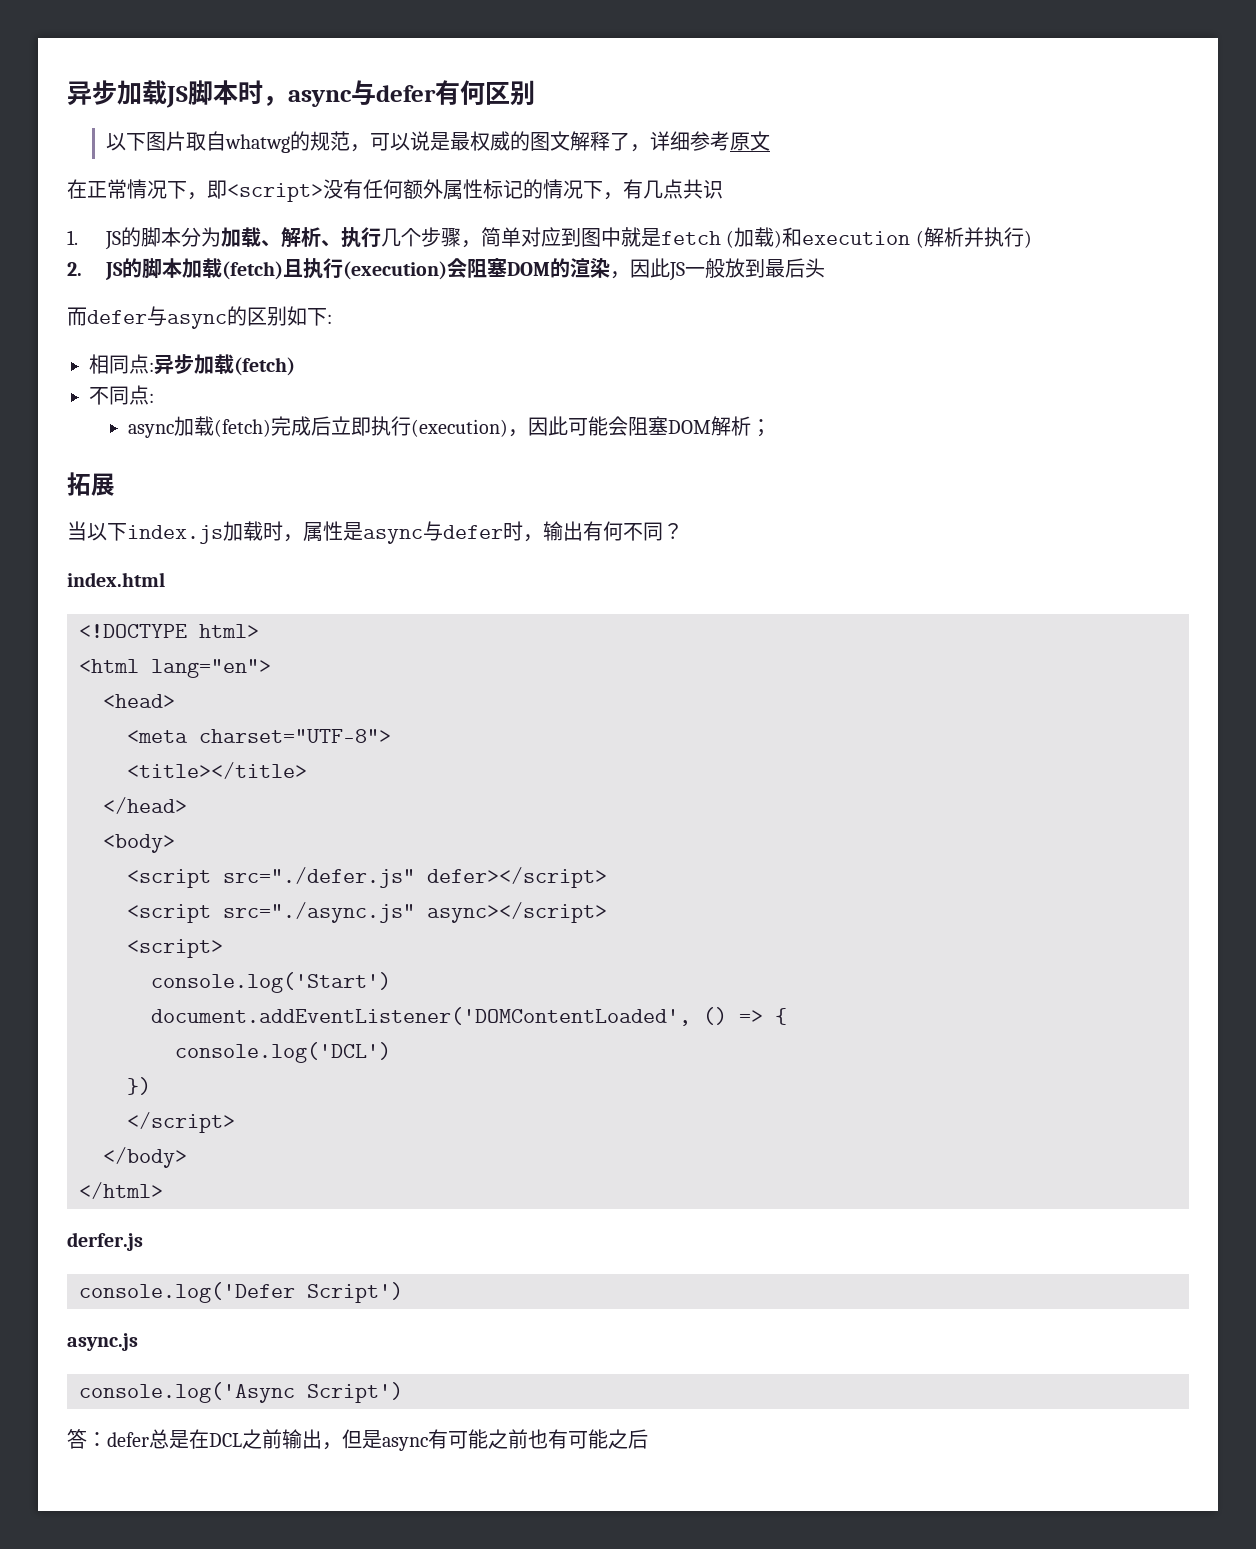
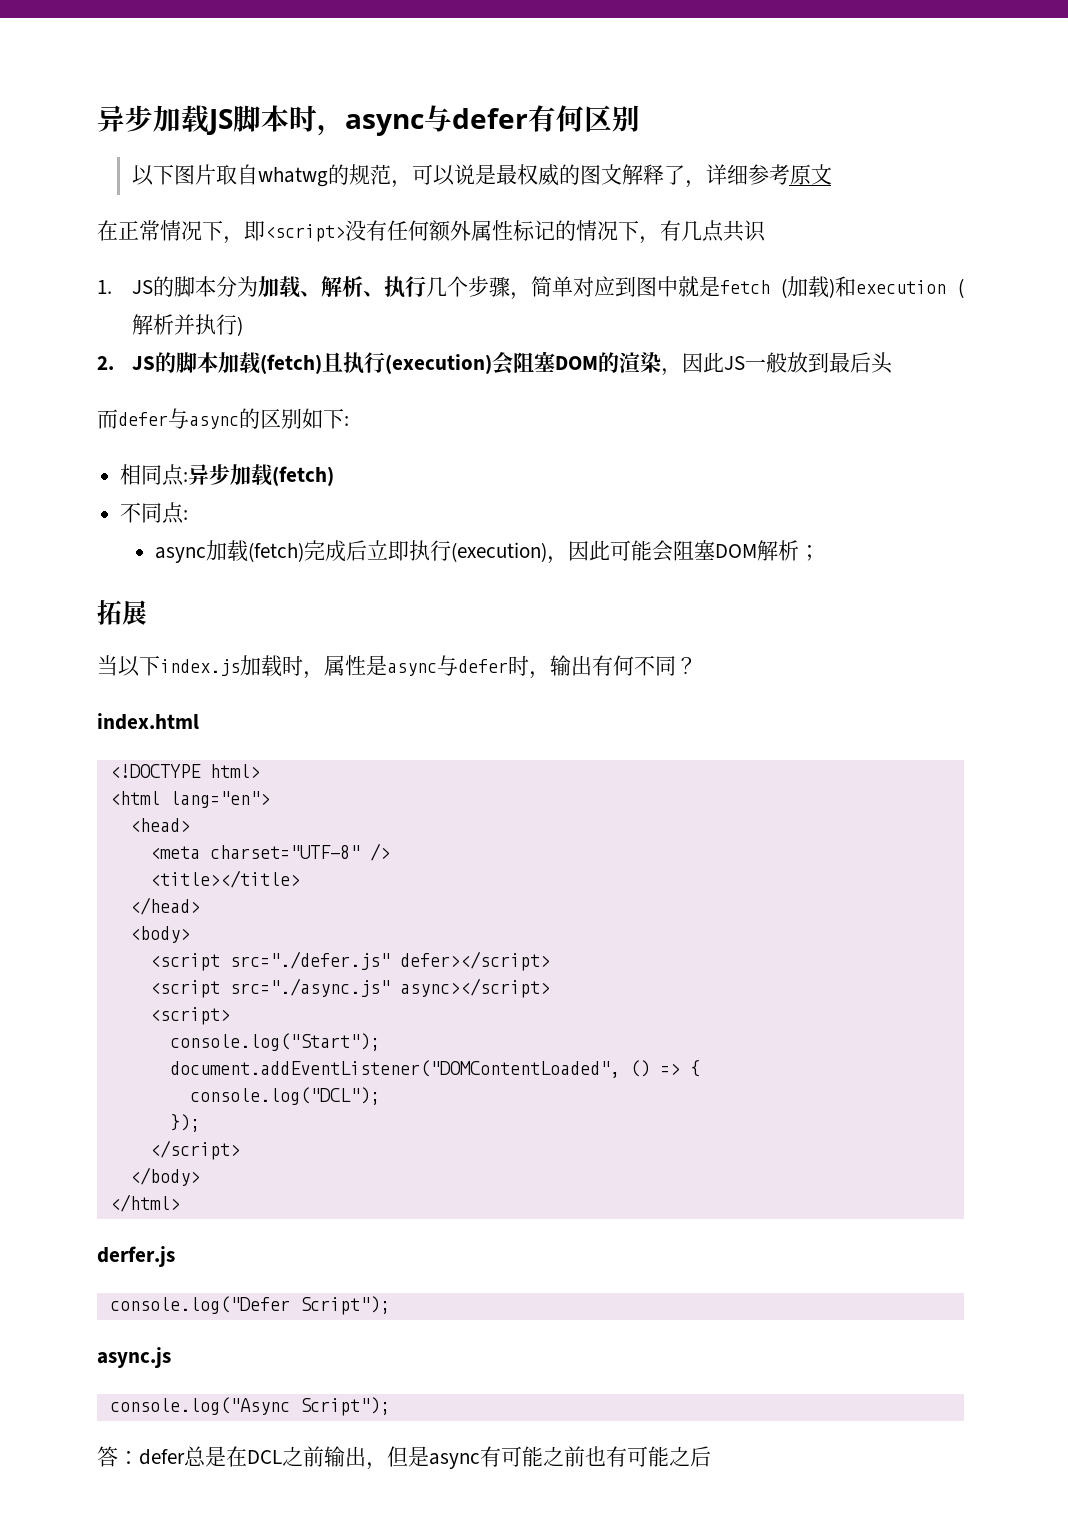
[199,729,391,743] charset="UTF-8"> -> [209,843,390,861] charset="UTF-8" />
[151,972,391,993] [151,1007,691,1026] console.log('Start') // document.addEventListener('DOMContentLoaded', -> [169,1033,380,1051] [169,1060,620,1078] console.log("Start"); // document.addEventListener("DOMContentLoaded",
[175,1042,391,1063] [127,1077,151,1095] console.log('DCL') // }) -> [189,1087,380,1105] [169,1114,200,1132] console.log("DCL"); // });
[79,1282,403,1303] console.log('Defer Script') -> [109,1296,390,1315] console.log("Defer Script");
[79,1382,403,1403] console.log('Async Script') -> [109,1397,390,1416] console.log("Async Script");

